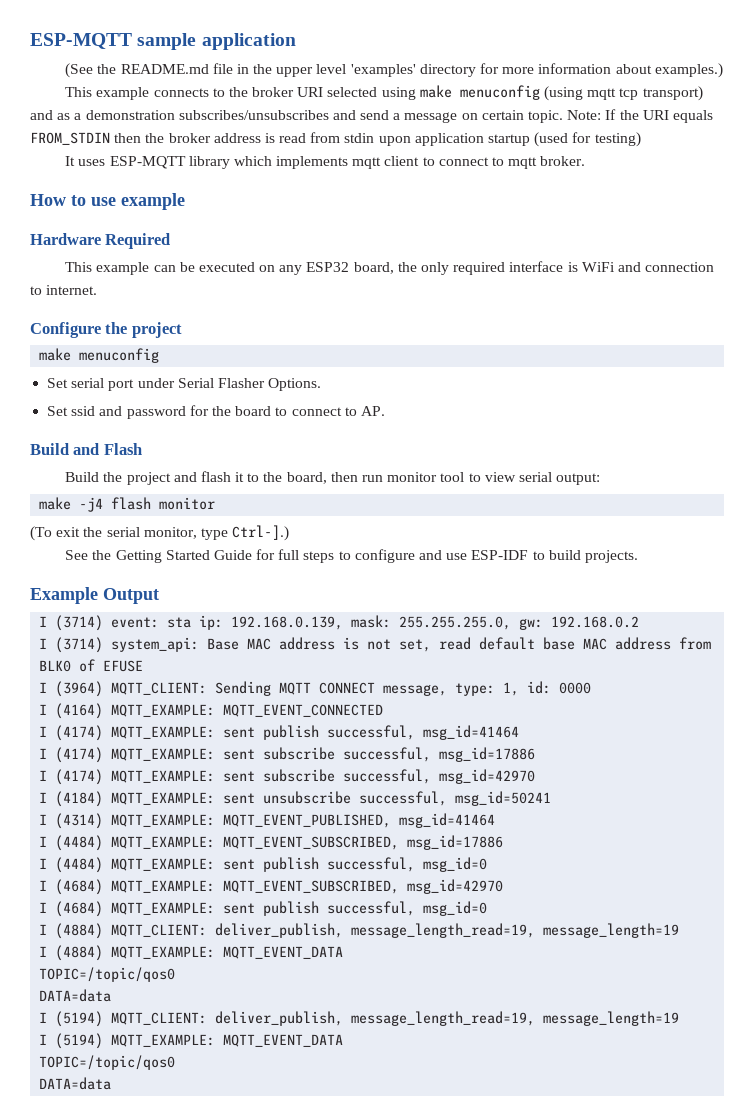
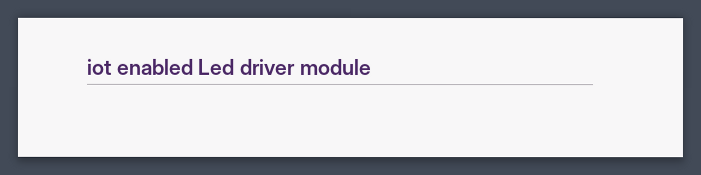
[30,33,296,50] [65,63,723,78] [65,85,703,101] [30,109,713,123] [30,132,641,147] [65,156,586,169] [30,193,185,210] [30,233,171,249] [65,261,715,275] [30,285,98,295] [30,322,182,338] [39,348,160,363] [47,378,322,391] [47,405,385,419] [30,443,142,455] [65,471,601,485] [39,497,216,512] [30,525,290,541] [65,549,638,563] [30,587,159,604] [39,615,640,631] [39,637,712,653] [39,659,144,672] [39,681,592,697] [39,703,384,719] [39,725,520,741] [39,747,536,763] [39,769,536,785] [39,791,552,807] [39,813,496,829] [39,835,504,851] [39,857,488,873] [39,879,504,895] [39,901,488,917] [39,923,680,939] [39,945,344,961] [39,967,176,982] [39,989,112,1002] [39,1011,680,1027] [39,1033,344,1049] [39,1055,176,1070] [39,1077,112,1090] ESP-MQTT sample application // (See the README.md file in the upper level 'examples' directory for more information about examples.) // This example connects to the broker URI selected using make menuconfig (using mqtt tcp transport) and as a demonstration subscribes/unsubscribes and send a message on certain topic. Note: If the URI equals FROM_STDIN then the broker address is read from stdin upon application startup (used for testing) // It uses ESP-MQTT library which implements mqtt client to connect to mqtt broker. // How to use example // Hardware Required // This example can be executed on any ESP32 board, the only required interface is WiFi and connection to internet. // Configure the project // make menuconfig // Set serial port under Serial Flasher Options. // Set ssid and password for the board to connect to AP. // Build and Flash // Build the project and flash it to the board, then run monitor tool to view serial output: // make -j4 flash monitor // (To exit the serial monitor, type Ctrl-].) // See the Getting Started Guide for full steps to configure and use ESP-IDF to build projects. // Example Output // I (3714) event: sta ip: 192.168.0.139, mask: 255.255.255.0, gw: 192.168.0.2 // I (3714) system_api: Base MAC address is not set, read default base MAC address from BLK0 of EFUSE // I (3964) MQTT_CLIENT: Sending MQTT CONNECT message, type: 1, id: 0000 // I (4164) MQTT_EXAMPLE: MQTT_EVENT_CONNECTED // I (4174) MQTT_EXAMPLE: sent publish successful, msg_id=41464 // I (4174) MQTT_EXAMPLE: sent subscribe successful, msg_id=17886 // I (4174) MQTT_EXAMPLE: sent subscribe successful, msg_id=42970 // I (4184) MQTT_EXAMPLE: sent unsubscribe successful, msg_id=50241 // I (4314) MQTT_EXAMPLE: MQTT_EVENT_PUBLISHED, msg_id=41464 // I (4484) MQTT_EXAMPLE: MQTT_EVENT_SUBSCRIBED, msg_id=17886 // I (4484) MQTT_EXAMPLE: sent publish successful, msg_id=0 // I (4684) MQTT_EXAMPLE: MQTT_EVENT_SUBSCRIBED, msg_id=42970 // I (4684) MQTT_EXAMPLE: sent publish successful, msg_id=0 // I (4884) MQTT_CLIENT: deliver_publish, message_length_read=19, message_length=19 // I (4884) MQTT_EXAMPLE: MQTT_EVENT_DATA // TOPIC=/topic/qos0 // DATA=data // I (5194) MQTT_CLIENT: deliver_publish, message_length_read=19, message_length=19 // I (5194) MQTT_EXAMPLE: MQTT_EVENT_DATA // TOPIC=/topic/qos0 // DATA=data -> [87,58,372,76] iot enabled Led driver module

